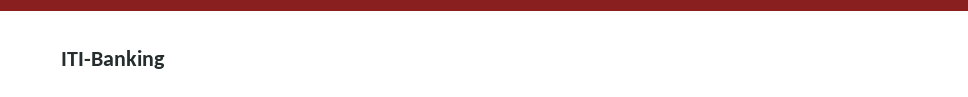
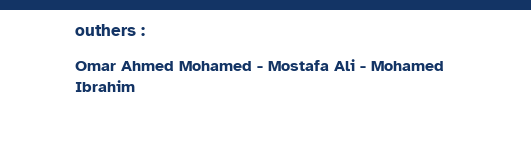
[61,50,165,69] ITI-Banking -> [75,24,145,36] [75,59,444,71] [75,80,135,92] outhers : // Omar Ahmed Mohamed - Mostafa Ali - Mohamed Ibrahim

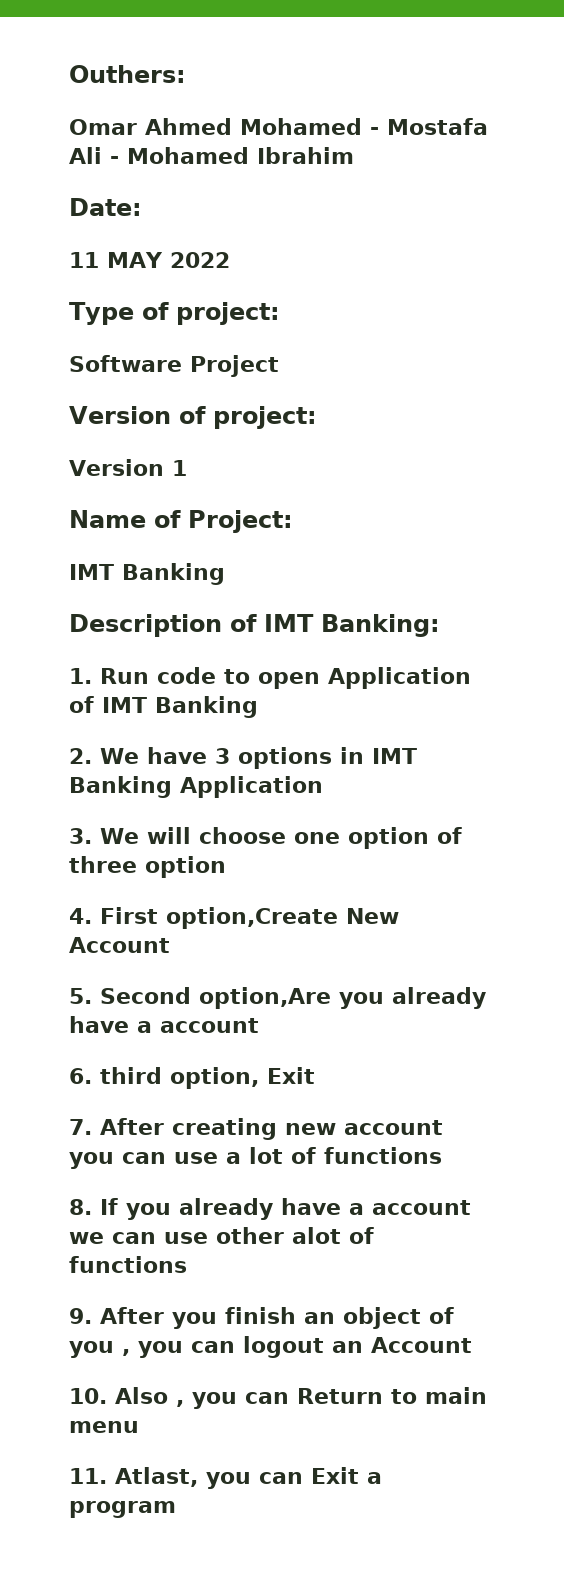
[75,24,145,36] outhers : -> [69,65,186,83] Outhers:
(135, 86) none -> [69,198,142,216] [69,252,230,268] [69,302,280,325] [69,355,279,377] [69,406,317,429] [69,459,187,476] [69,510,293,533] [69,563,225,585] [69,614,440,637] [69,667,471,689] [69,696,258,718] [69,747,417,769] [69,776,323,798] [69,827,462,849] [69,856,226,878] [69,907,399,929] [69,937,170,953] [69,987,486,1009] [69,1016,259,1033] [69,1067,315,1089] [69,1118,443,1140] [69,1147,442,1169] [69,1198,471,1220] [69,1227,374,1244] [69,1256,187,1273] [69,1307,454,1329] [69,1336,472,1358] [69,1387,487,1409] [69,1421,139,1433] [69,1467,382,1489] [69,1501,176,1518] // Date: // 11 MAY 2022 // Type of project: // Software Project // Version of project: // Version 1 // Name of Project: // IMT Banking // Description of IMT Banking: // 1. Run code to open Application of IMT Banking // 2. We have 3 options in IMT Banking Application // 3. We will choose one option of three option // 4. First option,Create New Account // 5. Second option,Are you already have a account // 6. third option, Exit // 7. After creating new account you can use a lot of functions // 8. If you already have a account we can use other alot of functions // 9. After you finish an object of you , you can logout an Account // 10. Also , you can Return to main menu // 11. Atlast, you can Exit a program

